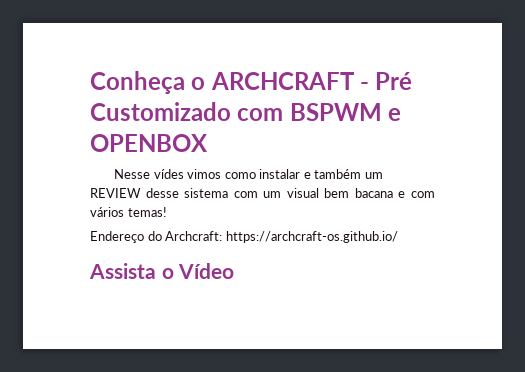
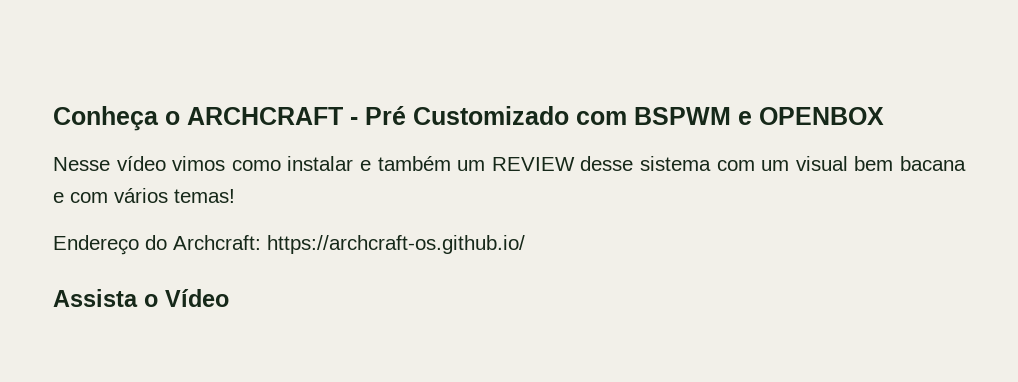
[153,169,184,179] vídes -> [116,156,166,171] vídeo

